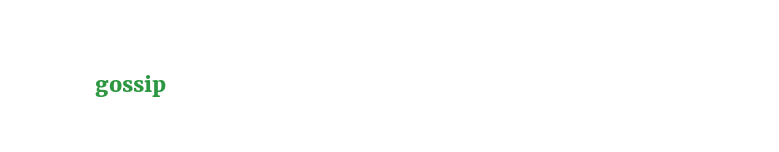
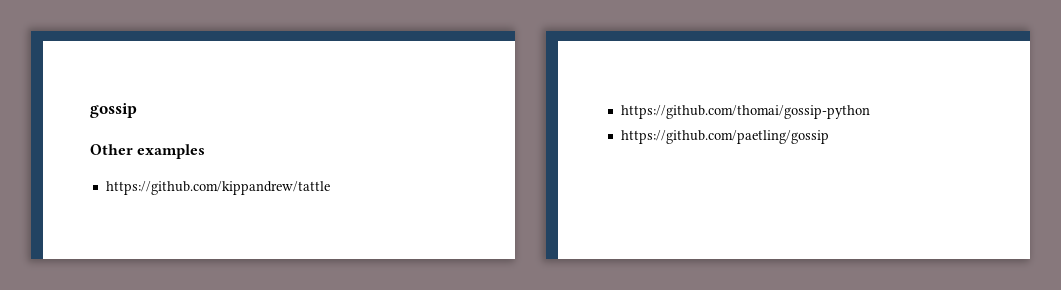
(166, 86) none -> [90,144,206,159] [105,181,330,195] [620,105,870,119] [620,130,829,144] // Other examples // https://github.com/kippandrew/tattle // https://github.com/thomai/gossip-python // https://github.com/paetling/gossip

